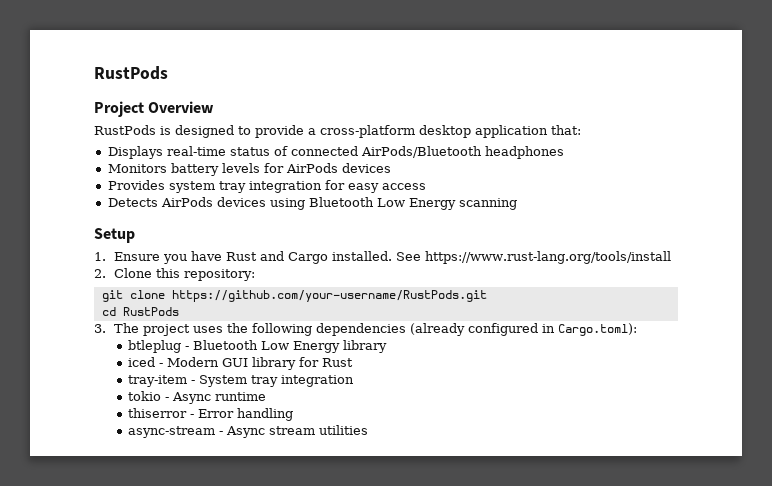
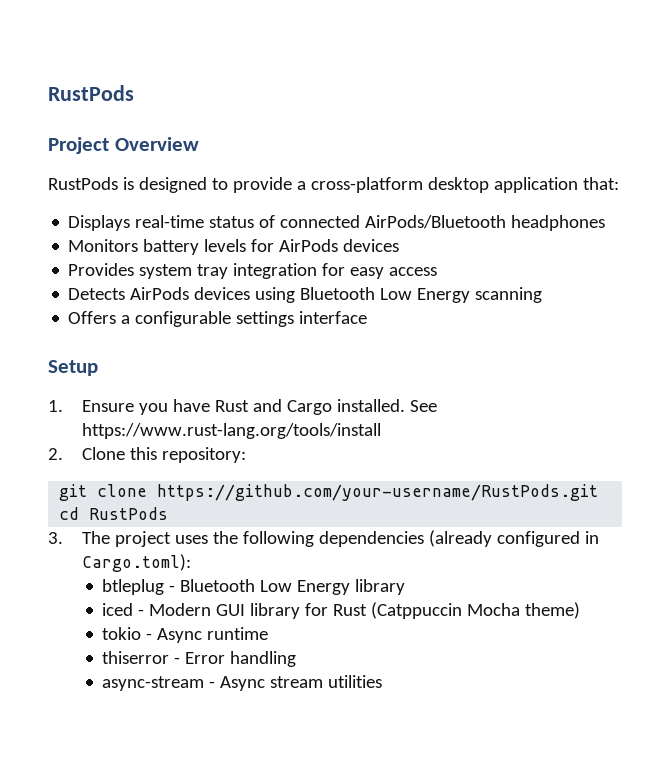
(517, 204) none -> [68,311,368,327] // Offers a configurable settings interface
[127,375,354,387] // tray-item - System tray integration -> [371,602,581,619] (Catppuccin Mocha theme)

